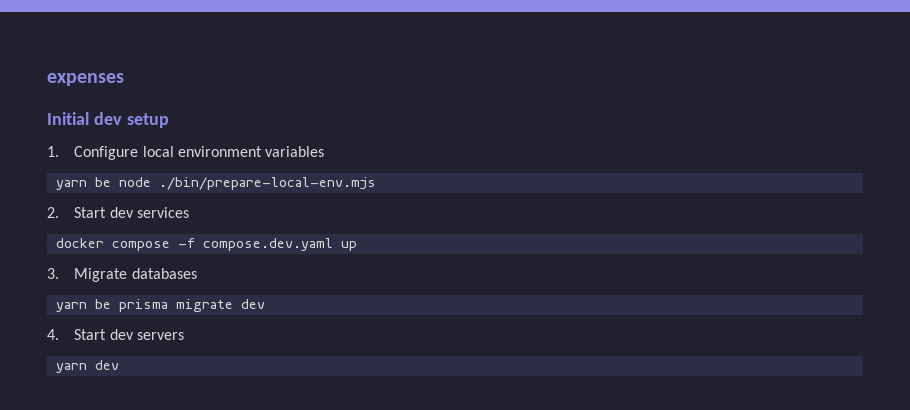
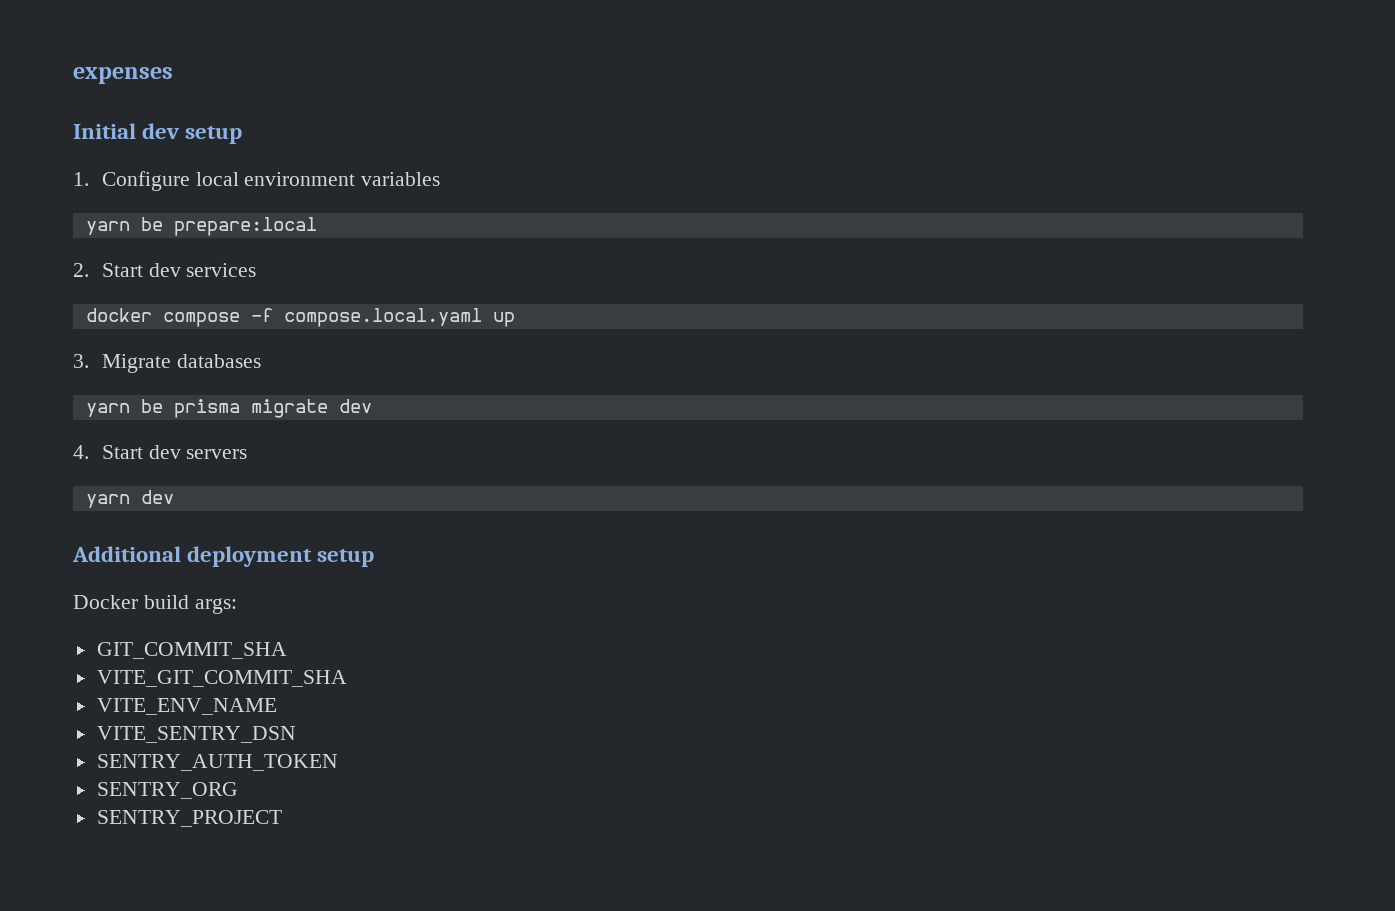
[119,177,377,190] node ./bin/prepare-local-env.mjs -> [173,217,317,236] prepare:local
[203,238,334,251] compose.dev.yaml -> [283,308,482,327] compose.local.yaml
(120, 365) none -> [72,546,375,567] [73,595,237,614] [96,642,287,659] [96,670,347,687] [96,698,277,715] [96,726,296,743] [96,754,338,771] [96,782,238,799] [96,810,282,827] // Additional deployment setup // Docker build args: // GIT_COMMIT_SHA // VITE_GIT_COMMIT_SHA // VITE_ENV_NAME // VITE_SENTRY_DSN // SENTRY_AUTH_TOKEN // SENTRY_ORG // SENTRY_PROJECT

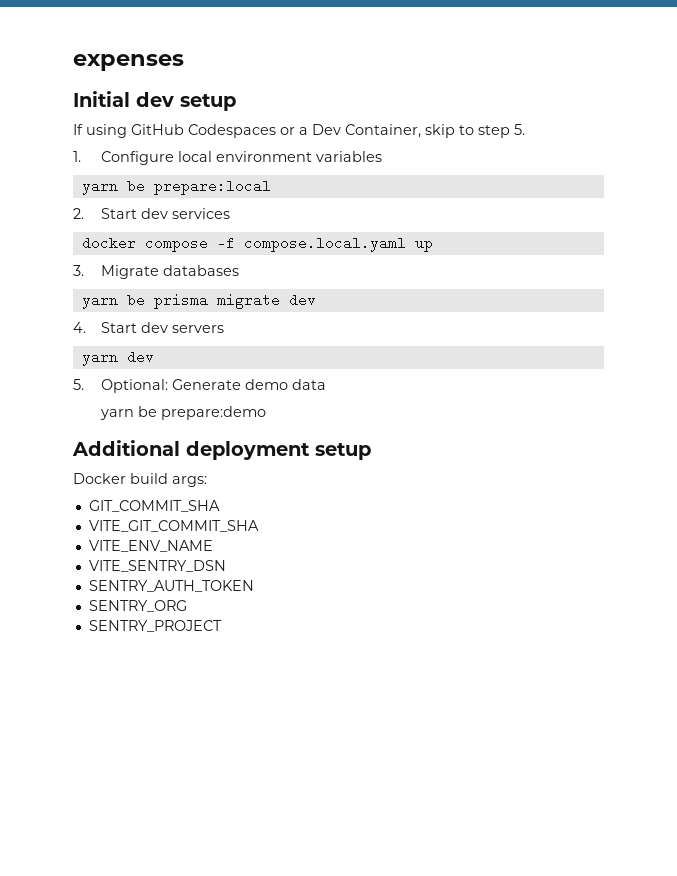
(243, 135) none -> [73,124,525,138] // If using GitHub Codespaces or a Dev Container, skip to step 5.
(174, 497) none -> [73,379,327,393] [100,406,267,420] // 5. Optional: Generate demo data // yarn be prepare:demo

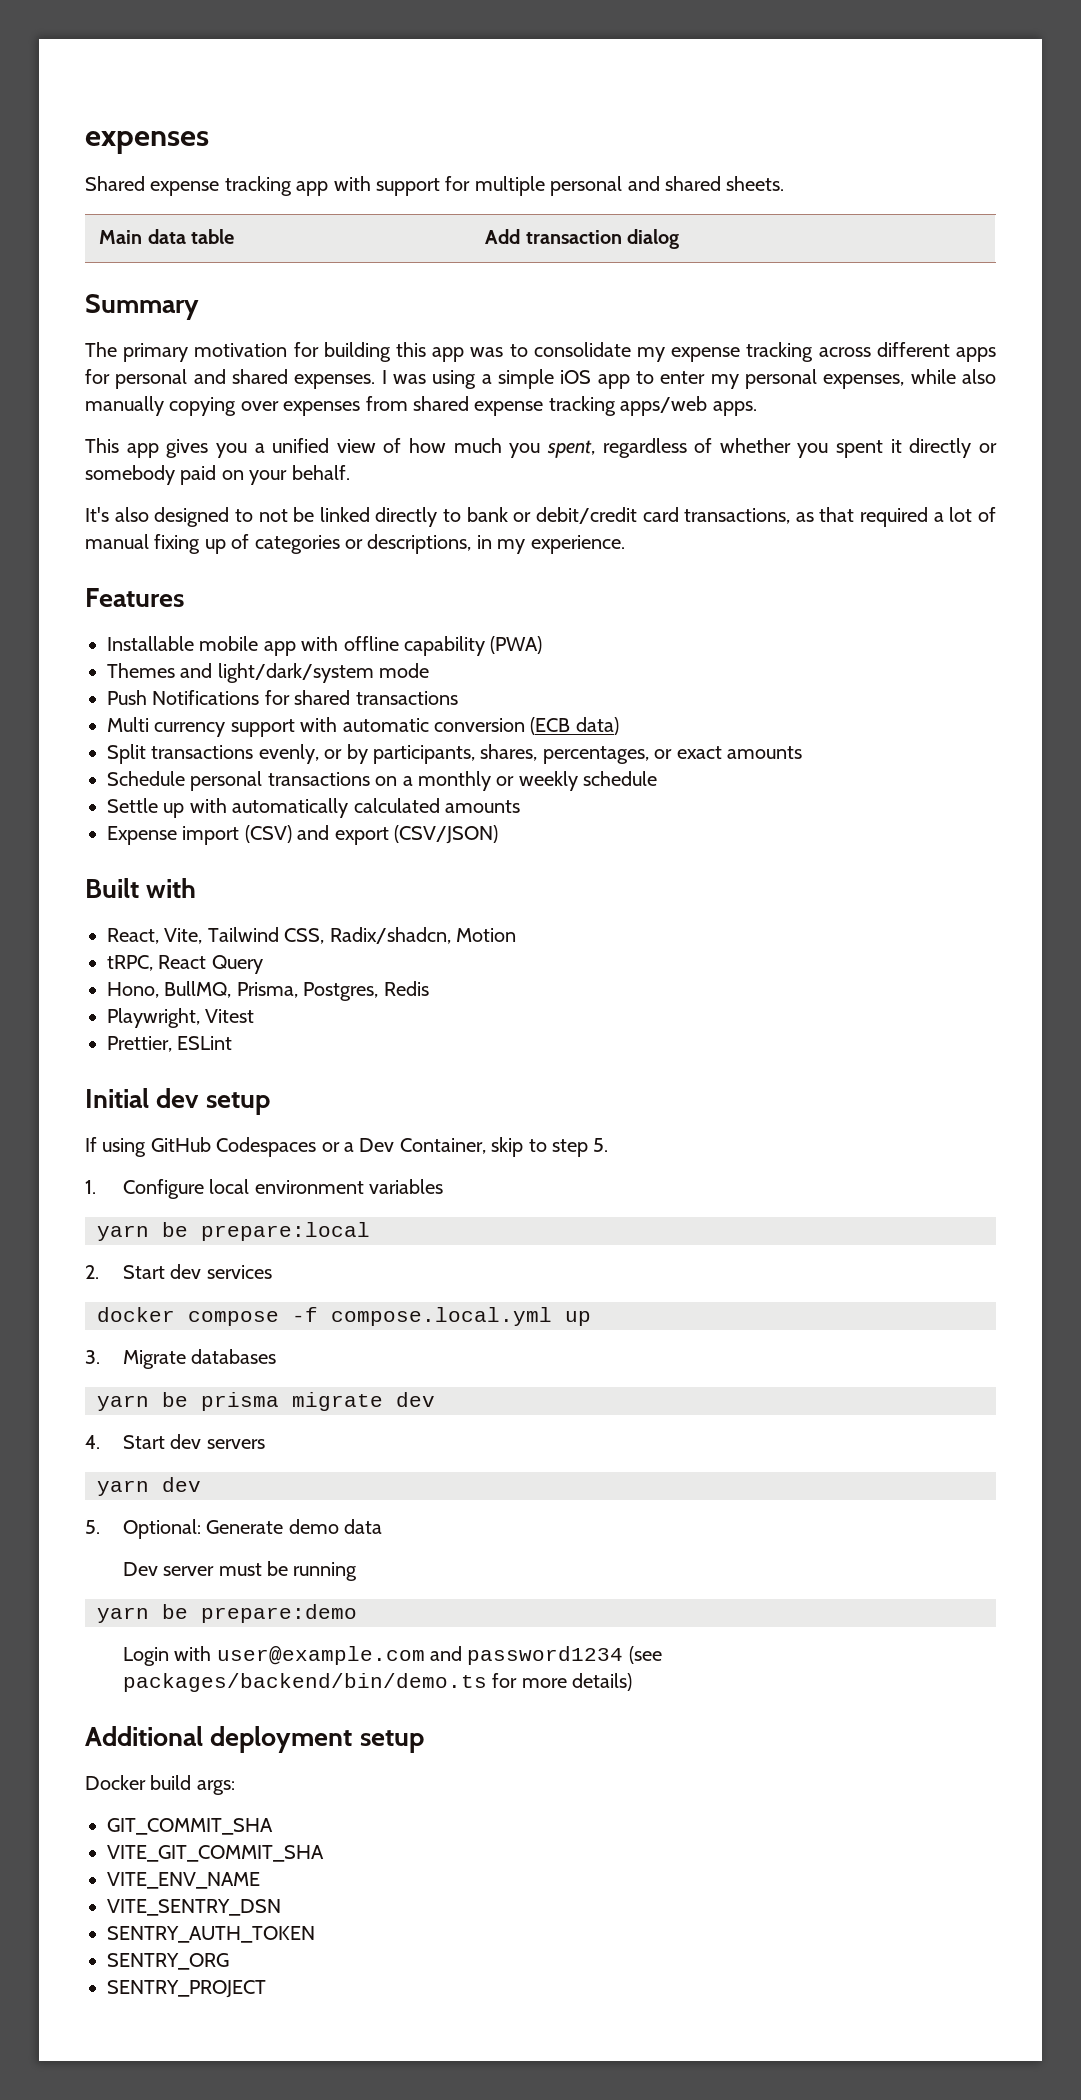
[73,54,184,71] expenses -> [85,131,209,154] [85,176,785,196] [99,229,235,244] [485,229,680,249] [85,294,199,320] [85,342,997,362] [85,369,997,389] [85,396,757,416] [85,438,998,458] [85,465,350,485] [85,507,997,527] [85,534,625,554] [85,588,184,607] [107,636,543,656] [107,663,430,683] [107,690,458,705] [107,717,619,737] [107,744,802,764] [107,771,658,791] [107,798,520,818] [107,825,498,845] [85,878,197,898] [107,927,516,944] [107,955,263,974] [107,981,429,1001] [107,1008,255,1028] [107,1036,233,1052] expenses // Shared expense tracking app with support for multiple personal and shared sheets. // Main data table | Add transaction dialog // Summary // The primary motivation for building this app was to consolidate my expense tracking across different apps for personal and shared expenses. I was using a simple iOS app to enter my personal expenses, while also manually copying over expenses from shared expense tracking apps/web apps. // This app gives you a unified view of how much you spent, regardless of whether you spent it directly or somebody paid on your behalf. // It's also designed to not be linked directly to bank or debit/credit card transactions, as that required a lot of manual fixing up of categories or descriptions, in my experience. // Features // Installable mobile app with offline capability (PWA) // Themes and light/dark/system mode // Push Notifications for shared transactions // Multi currency support with automatic conversion (ECB data) // Split transactions evenly, or by participants, shares, percentages, or exact amounts // Schedule personal transactions on a monthly or weekly schedule // Settle up with automatically calculated amounts // Expense import (CSV) and export (CSV/JSON) // Built with // React, Vite, Tailwind CSS, Radix/shadcn, Motion // tRPC, React Query // Hono, BullMQ, Prisma, Postgres, Redis // Playwright, Vitest // Prettier, ESLint
[243,236,406,252] compose.local.yaml -> [331,1307,552,1326] compose.local.yml
[100,406,267,420] yarn be prepare:demo -> [122,1561,358,1581] [97,1604,357,1623] [122,1646,662,1666] [122,1673,632,1692] Dev server must be running // yarn be prepare:demo // Login with user@example.com and password1234 (see packages/backend/bin/demo.ts for more details)

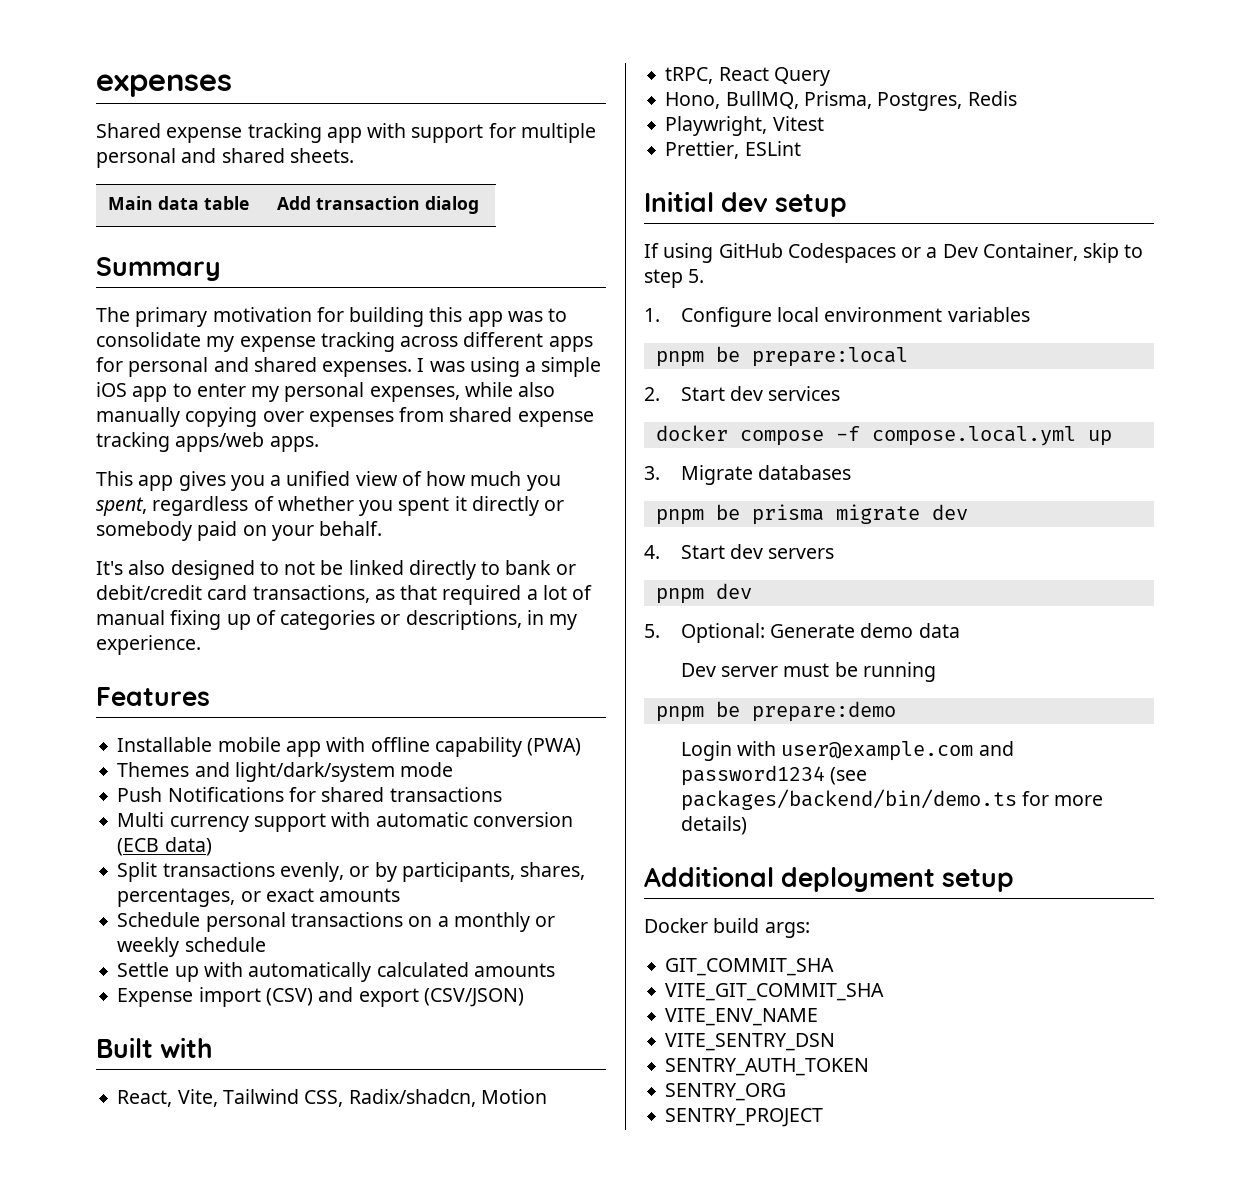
[97,1225,149,1241] yarn -> [655,351,704,367] pnpm
[97,1395,149,1411] yarn -> [655,509,704,525] pnpm
[97,1480,149,1496] yarn -> [655,588,704,604] pnpm
[97,1607,149,1623] yarn -> [655,706,704,722] pnpm

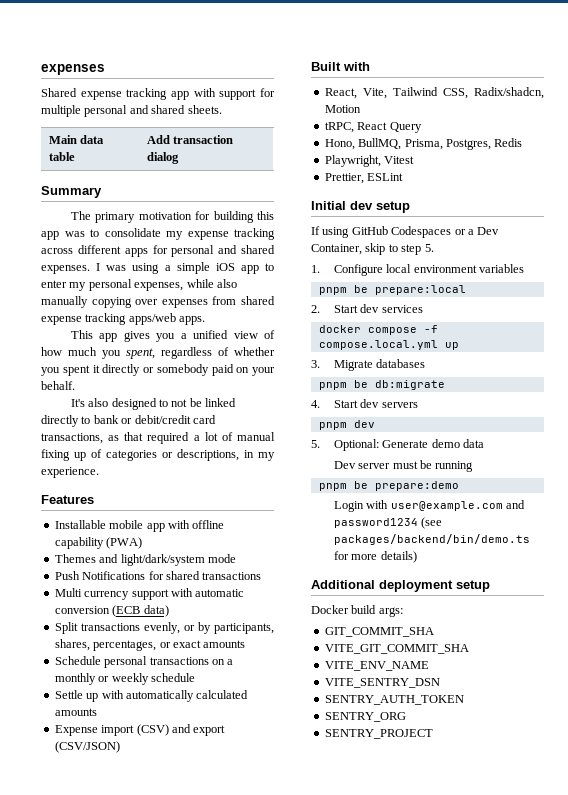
[751,504,968,525] prisma migrate dev -> [374,380,445,390] db:migrate

